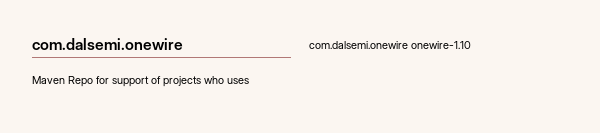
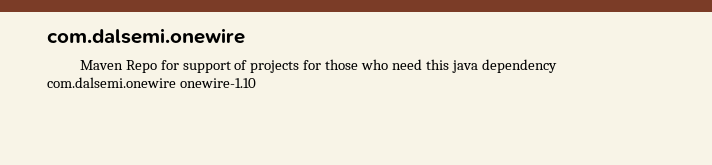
[204,76,249,84] who uses -> [303,59,557,73] for those who need this java dependency

